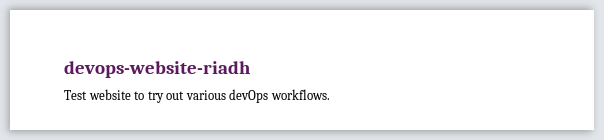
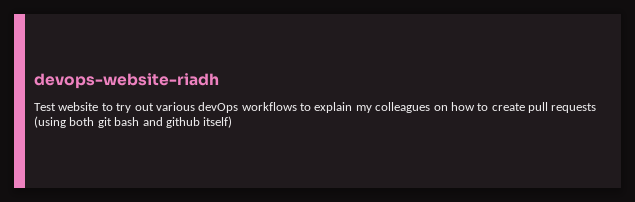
[270,89,330,100] workflows. -> [241,102,597,113] [34,116,233,128] workflows to explain my colleagues on how to create pull requests (using both git bash and github itself)

